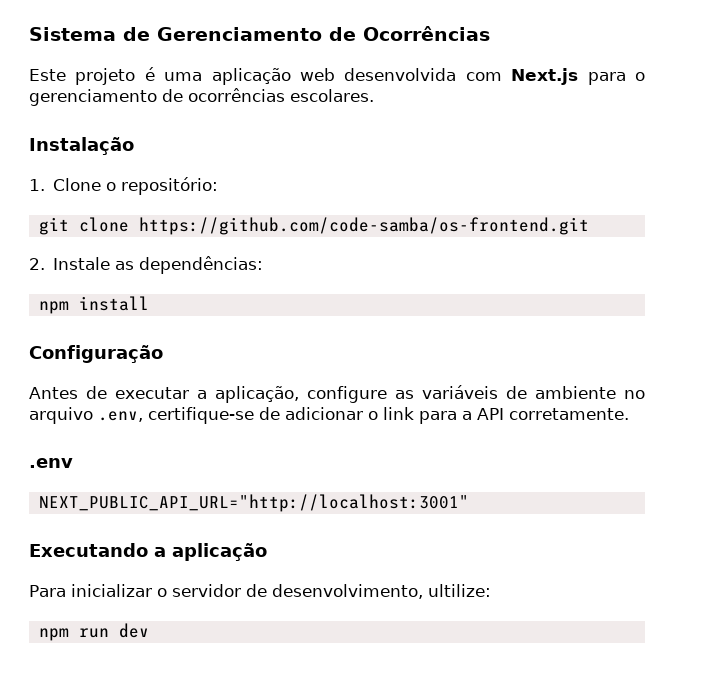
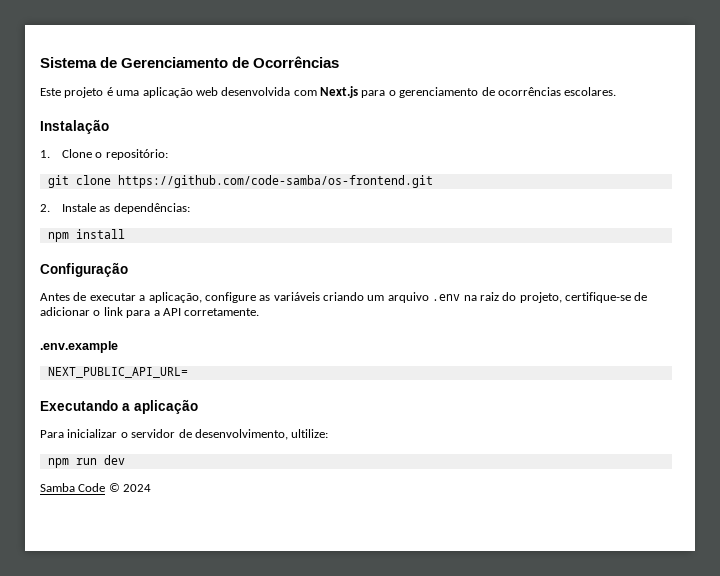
[506,386,645,399] [29,407,143,424] de ambiente no arquivo .env, -> [323,292,562,303] criando um arquivo .env na raiz do projeto,
[29,458,73,468] [38,494,469,512] .env // NEXT_PUBLIC_API_URL="http://localhost:3001" -> [40,341,118,353] [47,367,188,378] .env.example // NEXT_PUBLIC_API_URL=
(149, 630) none -> [40,483,152,492] // Samba Code © 2024

